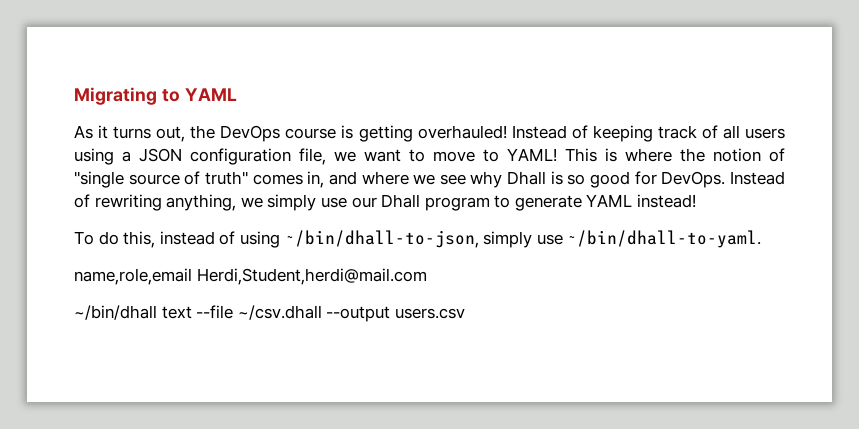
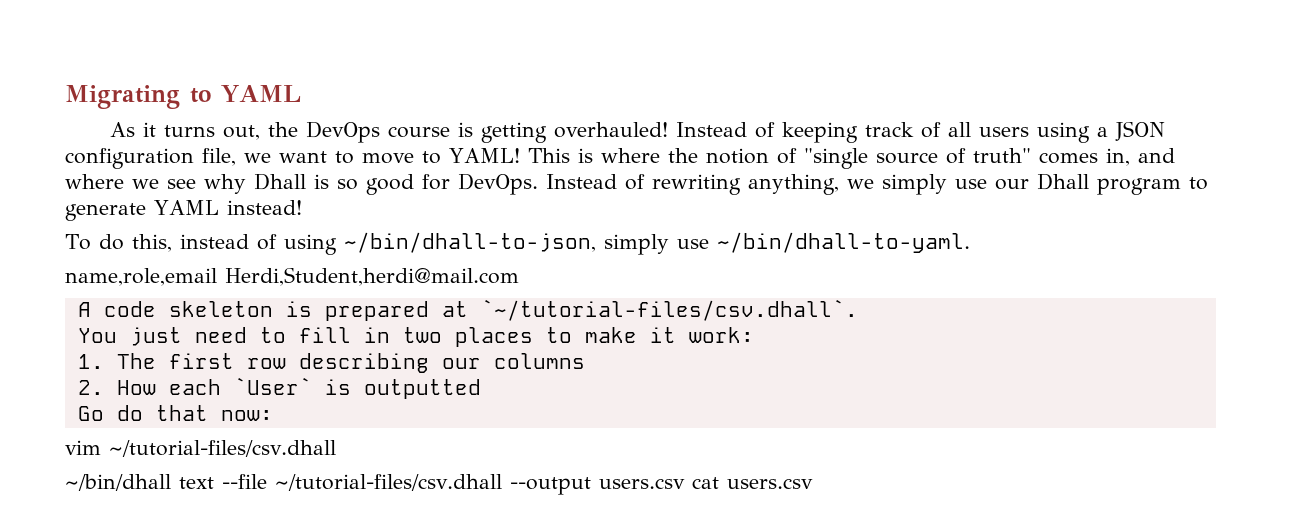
(427, 276) none -> [77,299,858,321] [77,327,754,347] [77,353,585,373] [77,377,481,399] [77,405,273,421] [65,440,336,457] // A code skeleton is prepared at `~/tutorial-files/csv.dhall`. // You just need to fill in two places to make it work: // 1. The first row describing our columns // 2. How each `User` is outputted // Go do that now: // vim ~/tutorial-files/csv.dhall
[237,305,322,320] ~/csv.dhall -> [275,474,502,491] ~/tutorial-files/csv.dhall
(465, 313) none -> [691,477,813,489] cat users.csv

